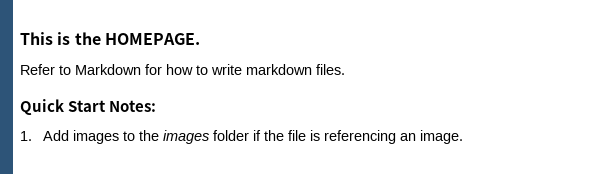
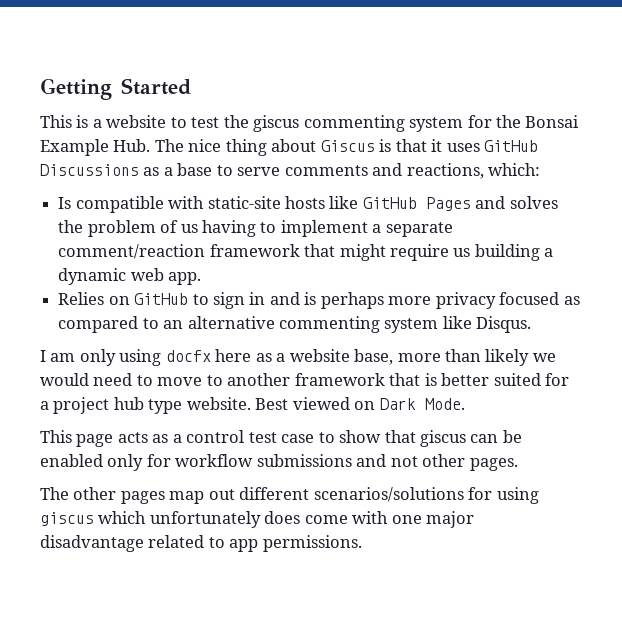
[20,32,200,45] [20,64,345,75] [20,99,157,115] [20,130,464,144] This is the HOMEPAGE. // Refer to Markdown for how to write markdown files. // Quick Start Notes: // 1. Add images to the images folder if the file is referencing an image. -> [40,78,191,100] [40,115,580,132] [40,139,539,156] [40,163,541,179] [58,196,558,213] [58,220,453,237] [58,244,554,261] [58,268,202,285] [58,292,580,309] [58,316,532,333] [40,349,556,366] [40,373,570,386] [40,397,465,414] [40,430,522,447] [40,454,518,471] [40,487,539,504] [40,511,475,528] [40,535,362,552] Getting Started // This is a website to test the giscus commenting system for the Bonsai Example Hub. The nice thing about Giscus is that it uses GitHub Discussions as a base to serve comments and reactions, which: // Is compatible with static-site hosts like GitHub Pages and solves the problem of us having to implement a separate comment/reaction framework that might require us building a dynamic web app. // Relies on GitHub to sign in and is perhaps more privacy focused as compared to an alternative commenting system like Disqus. // I am only using docfx here as a website base, more than likely we would need to move to another framework that is better suited for a project hub type website. Best viewed on Dark Mode. // This page acts as a control test case to show that giscus can be enabled only for workflow submissions and not other pages. // The other pages map out different scenarios/solutions for using giscus which unfortunately does come with one major disadvantage related to app permissions.

